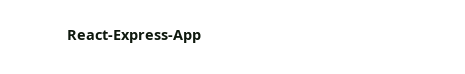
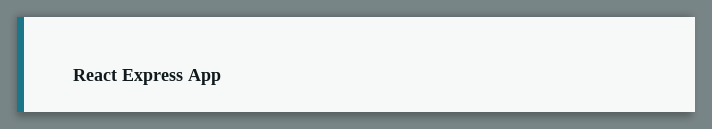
[67,30,201,43] React-Express-App -> [73,69,221,85] React Express App

